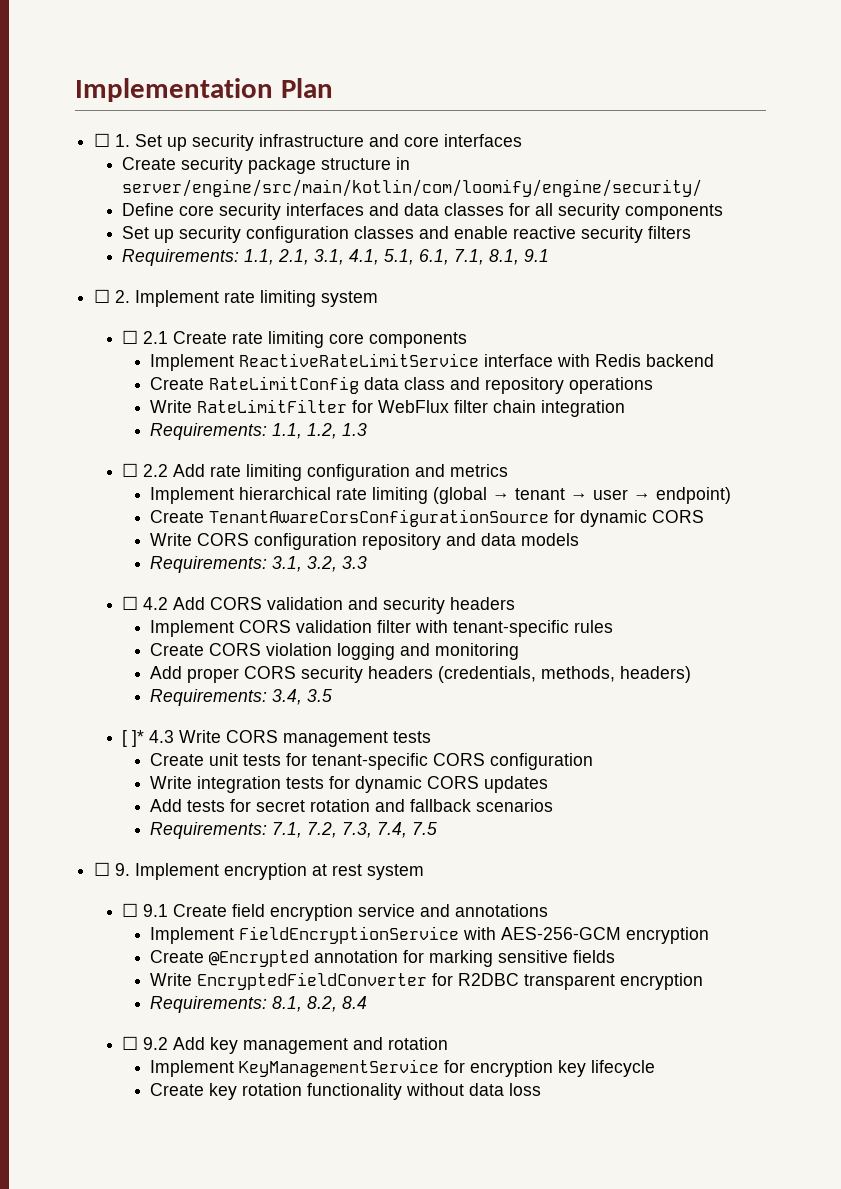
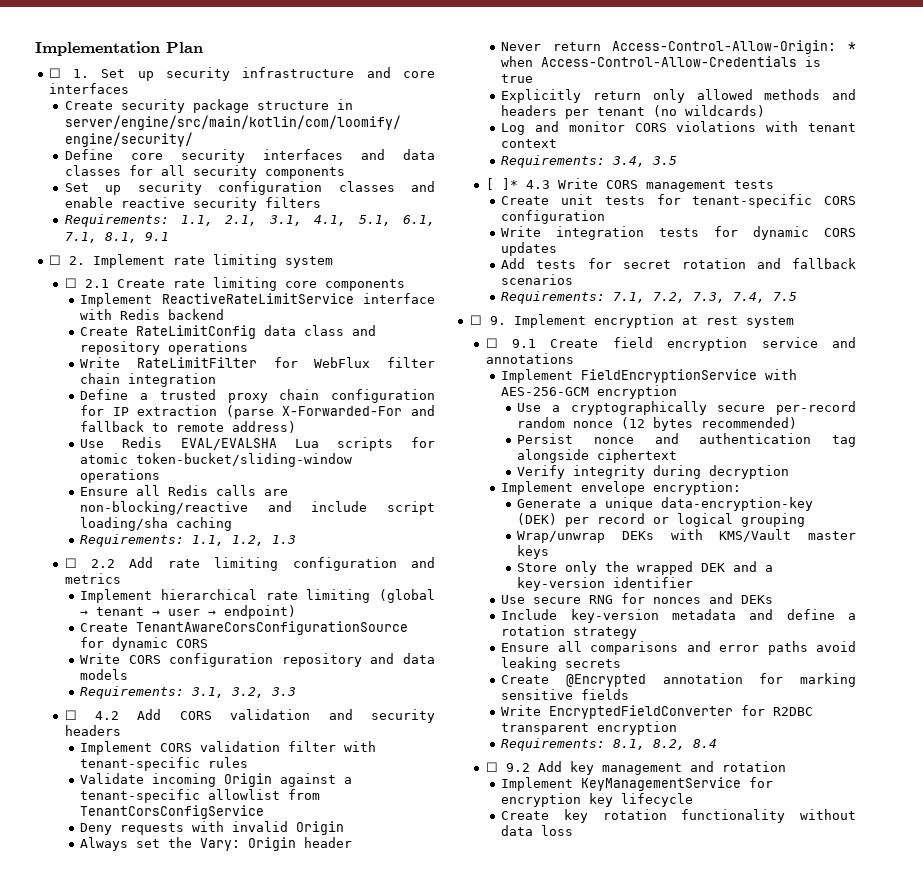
(626, 408) none -> [80,389,435,403] [80,405,435,419] [80,421,297,433] [80,437,436,451] [80,453,353,467] [80,469,161,483] [80,485,289,496] [80,501,436,515] [80,517,233,531] // Define a trusted proxy chain configuration for IP extraction (parse X-Forwarded-For and fallback to remote address) // Use Redis EVAL/EVALSHA Lua scripts for atomic token-bucket/sliding-window operations // Ensure all Redis calls are non-blocking/reactive and include script loading/sha caching
[150,643,520,660] [150,666,692,683] Create CORS violation logging and monitoring // Add proper CORS security headers (credentials, methods, headers) -> [80,773,353,787] [80,789,321,803] [80,805,265,819] [80,821,345,835] [80,837,353,851] [501,40,856,54] [501,56,822,67] [501,74,534,83] [501,89,856,103] [501,105,766,119] [501,121,856,135] [501,139,558,148] Validate incoming Origin against a tenant-specific allowlist from TenantCorsConfigService // Deny requests with invalid Origin // Always set the Vary: Origin header // Never return Access-Control-Allow-Origin: * when Access-Control-Allow-Credentials is true // Explicitly return only allowed methods and headers per tenant (no wildcards) // Log and monitor CORS violations with tenant context
(710, 935) none -> [517,401,856,415] [517,417,798,431] [517,433,856,447] [517,449,678,463] [517,465,790,479] [501,481,742,495] [517,497,814,511] [517,513,806,527] [517,529,856,543] [517,545,550,559] [517,561,774,575] [517,577,694,591] [501,593,774,604] [501,609,856,623] [501,625,638,639] [501,641,856,655] [501,657,622,671] // Use a cryptographically secure per-record random nonce (12 bytes recommended) // Persist nonce and authentication tag alongside ciphertext // Verify integrity during decryption // Implement envelope encryption: // Generate a unique data-encryption-key (DEK) per record or logical grouping // Wrap/unwrap DEKs with KMS/Vault master keys // Store only the wrapped DEK and a key-version identifier // Use secure RNG for nonces and DEKs // Include key-version metadata and define a rotation strategy // Ensure all comparisons and error paths avoid leaking secrets

